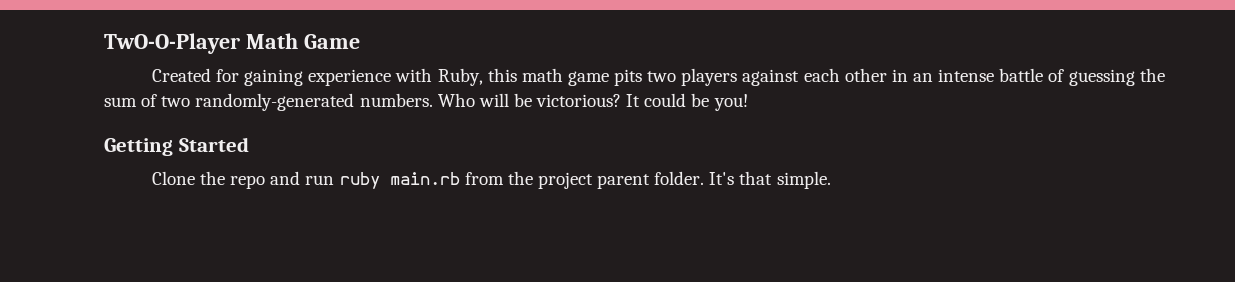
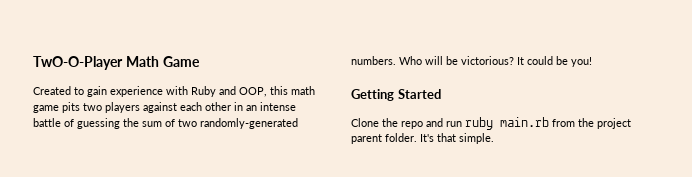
[216,68,483,86] for gaining experience with Ruby, -> [74,86,267,97] to gain experience with Ruby and OOP,

